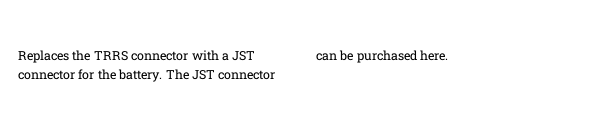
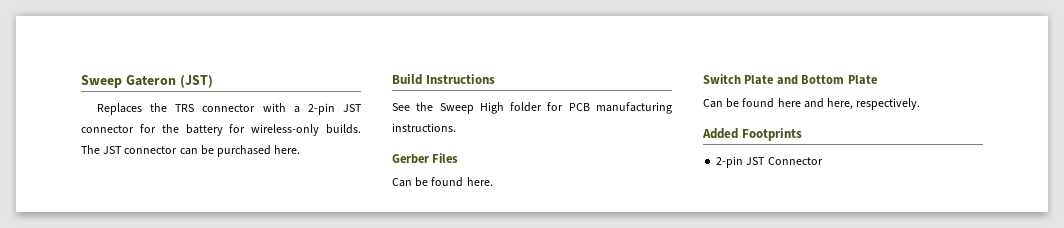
(18, 56) none -> [81,75,213,88] Sweep Gateron (JST) //
[93,51,128,61] TRRS -> [175,104,195,112] TRS
(229, 57) none -> [307,103,335,115] 2-pin
[118,69,163,82] battery. -> [185,124,361,136] battery for wireless-only builds.
(449, 55) none -> [392,74,495,85] [392,102,672,114] [392,123,456,132] [392,153,459,164] [392,177,493,187] [703,74,877,85] [703,98,921,110] [702,128,802,141] [716,156,823,168] // Build Instructions // See the Sweep High folder for PCB manufacturing instructions. // Gerber Files // Can be found here. // Switch Plate and Bottom Plate // Can be found here and here, respectively. // Added Footprints // 2-pin JST Connector

